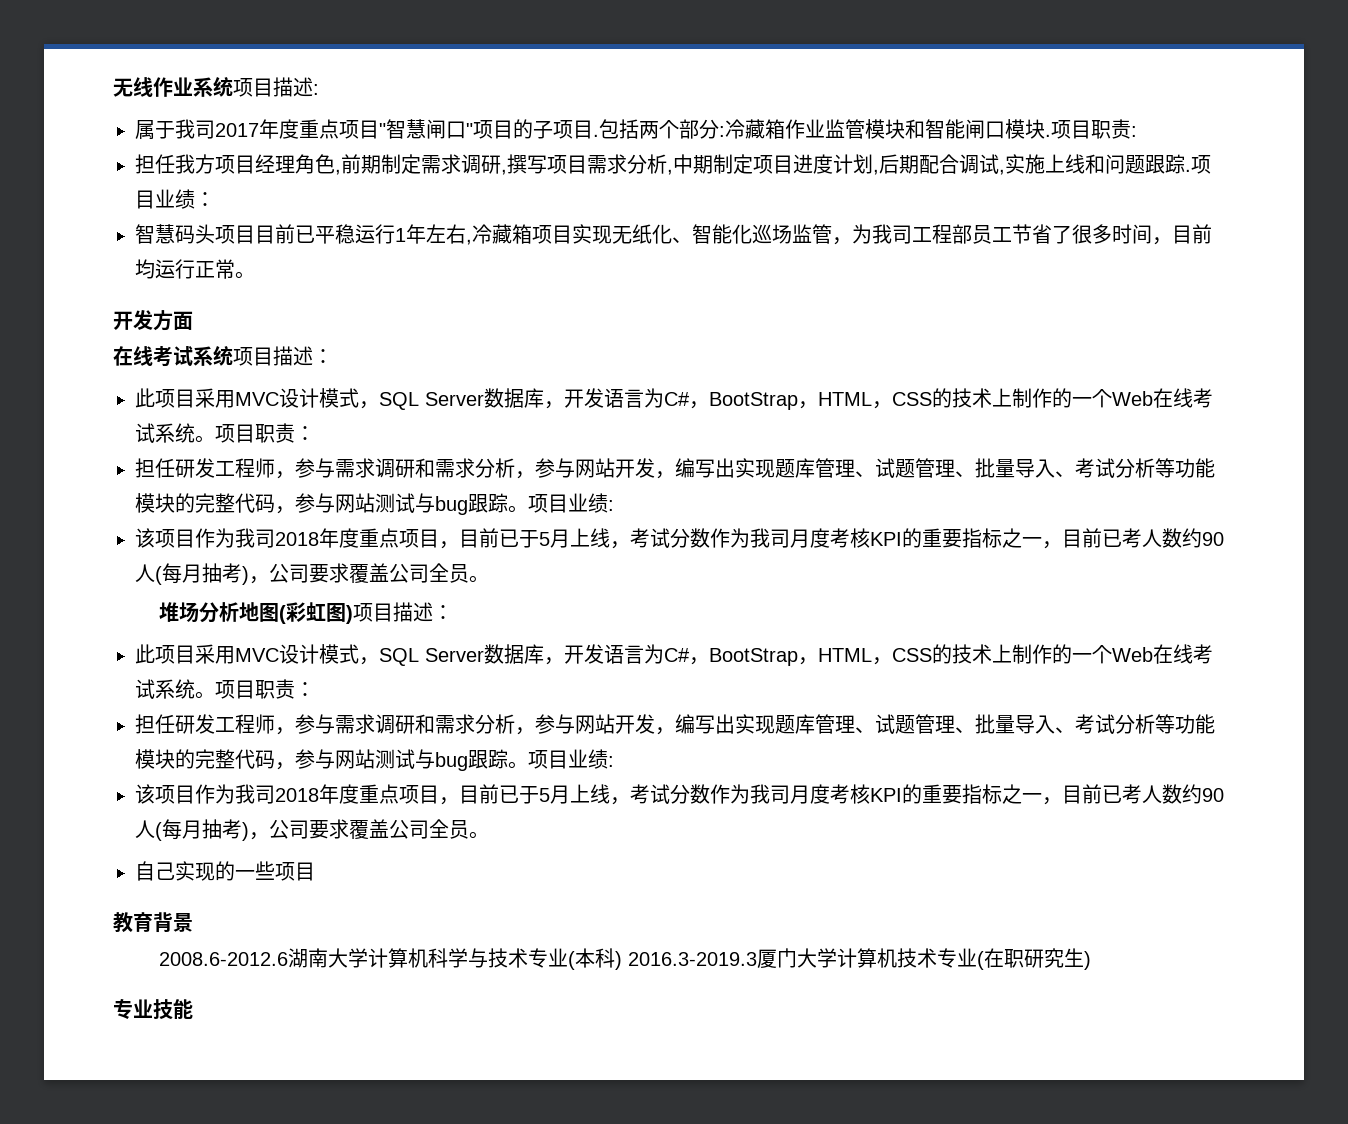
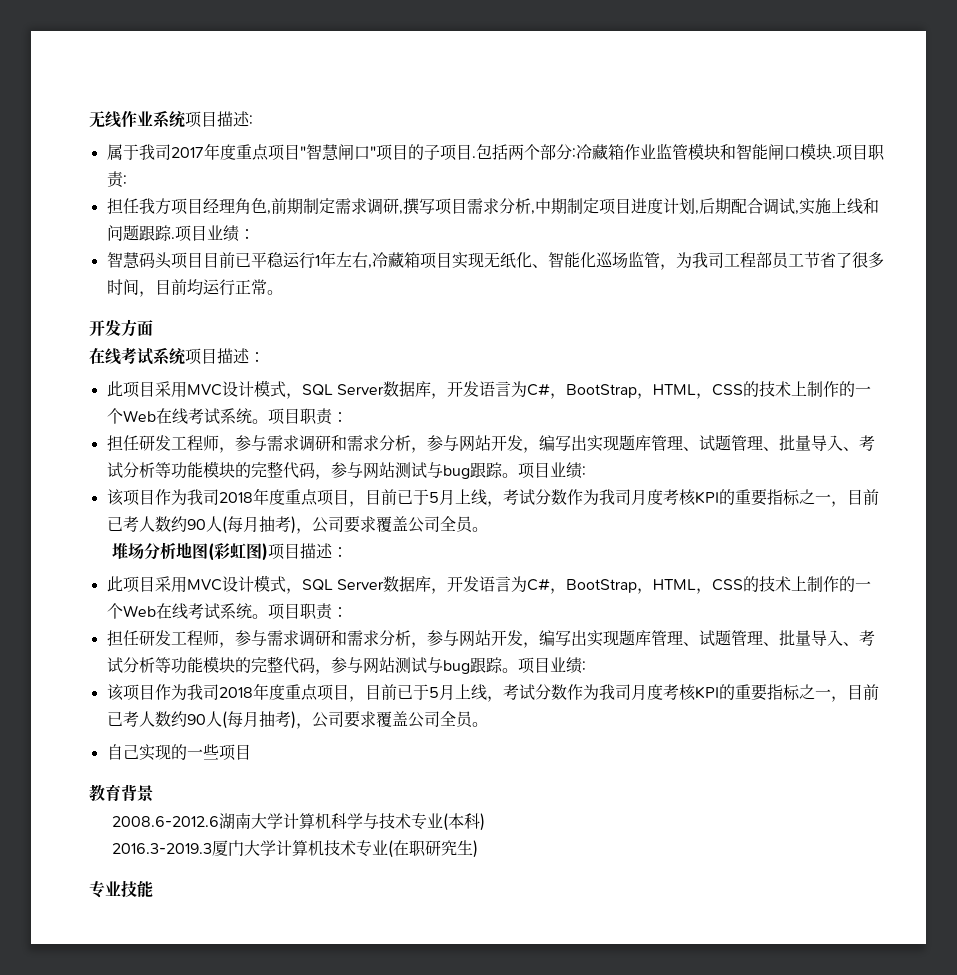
(623, 960) none -> (486, 822) //

